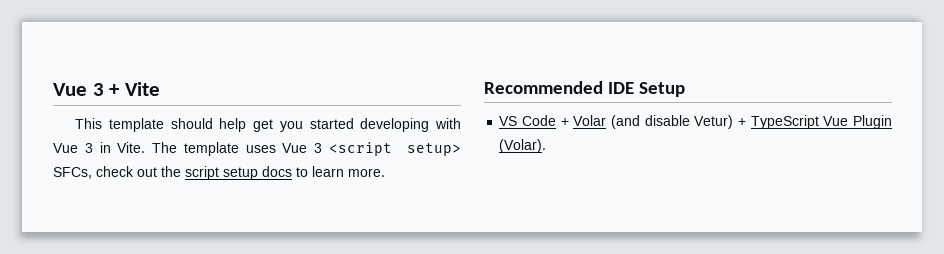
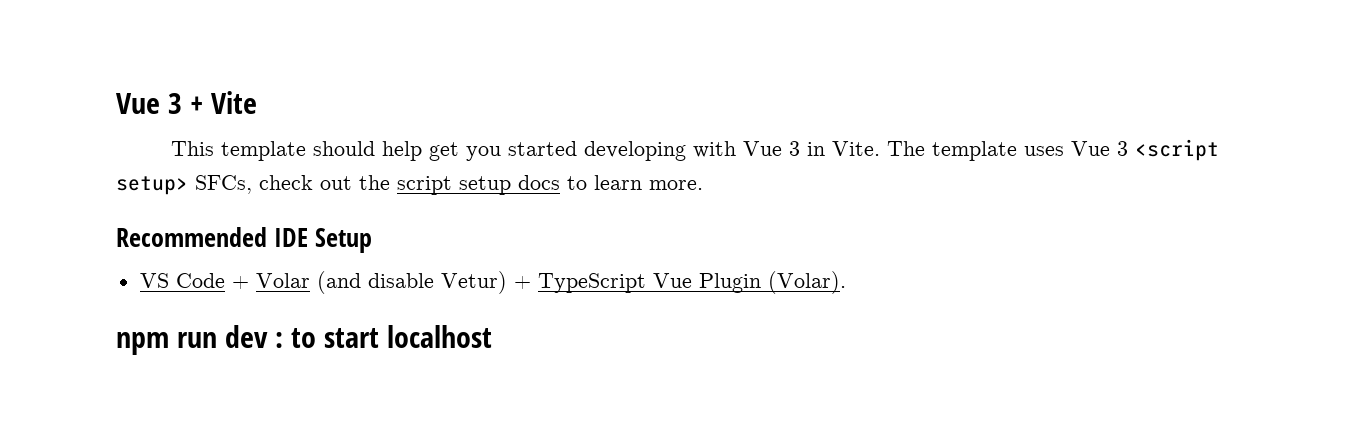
(547, 146) none -> [116,325,492,355] // npm run dev : to start localhost

